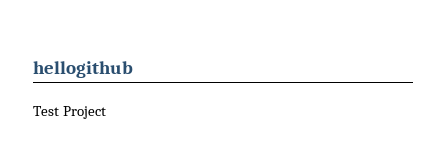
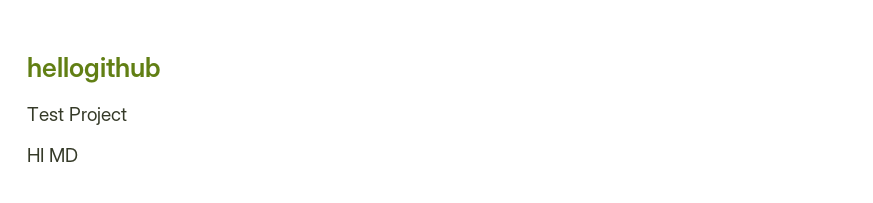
(106, 112) none -> [27,148,79,162] // HI MD

